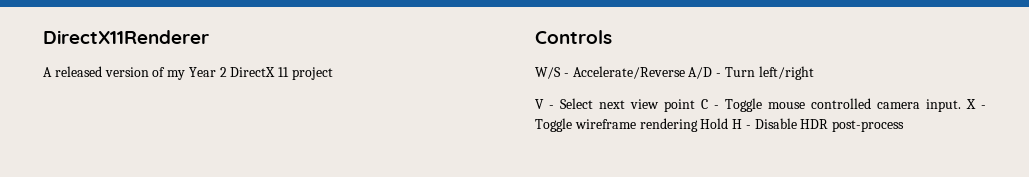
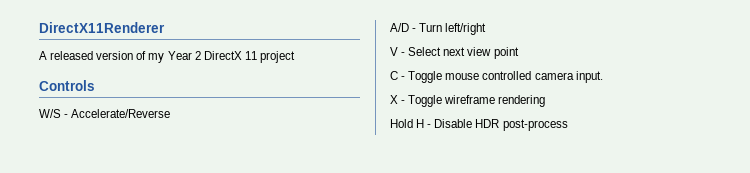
(685, 72) none -> (171, 113) //
(695, 105) none -> (519, 53) //
(961, 105) none -> (603, 77) //
(698, 125) none -> (546, 101) //

